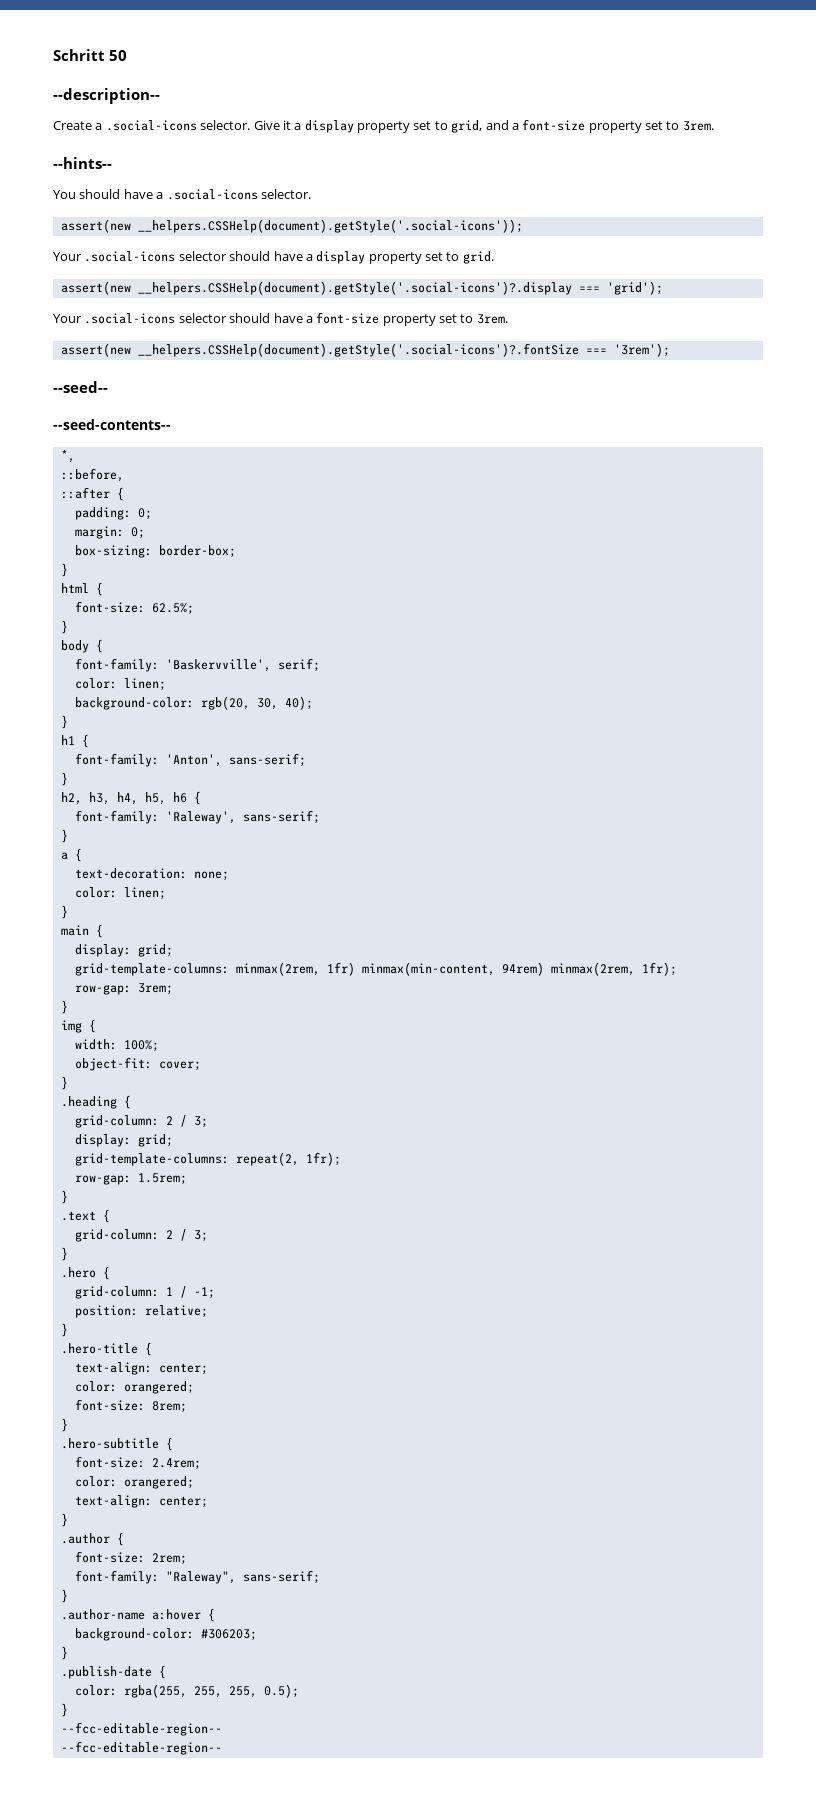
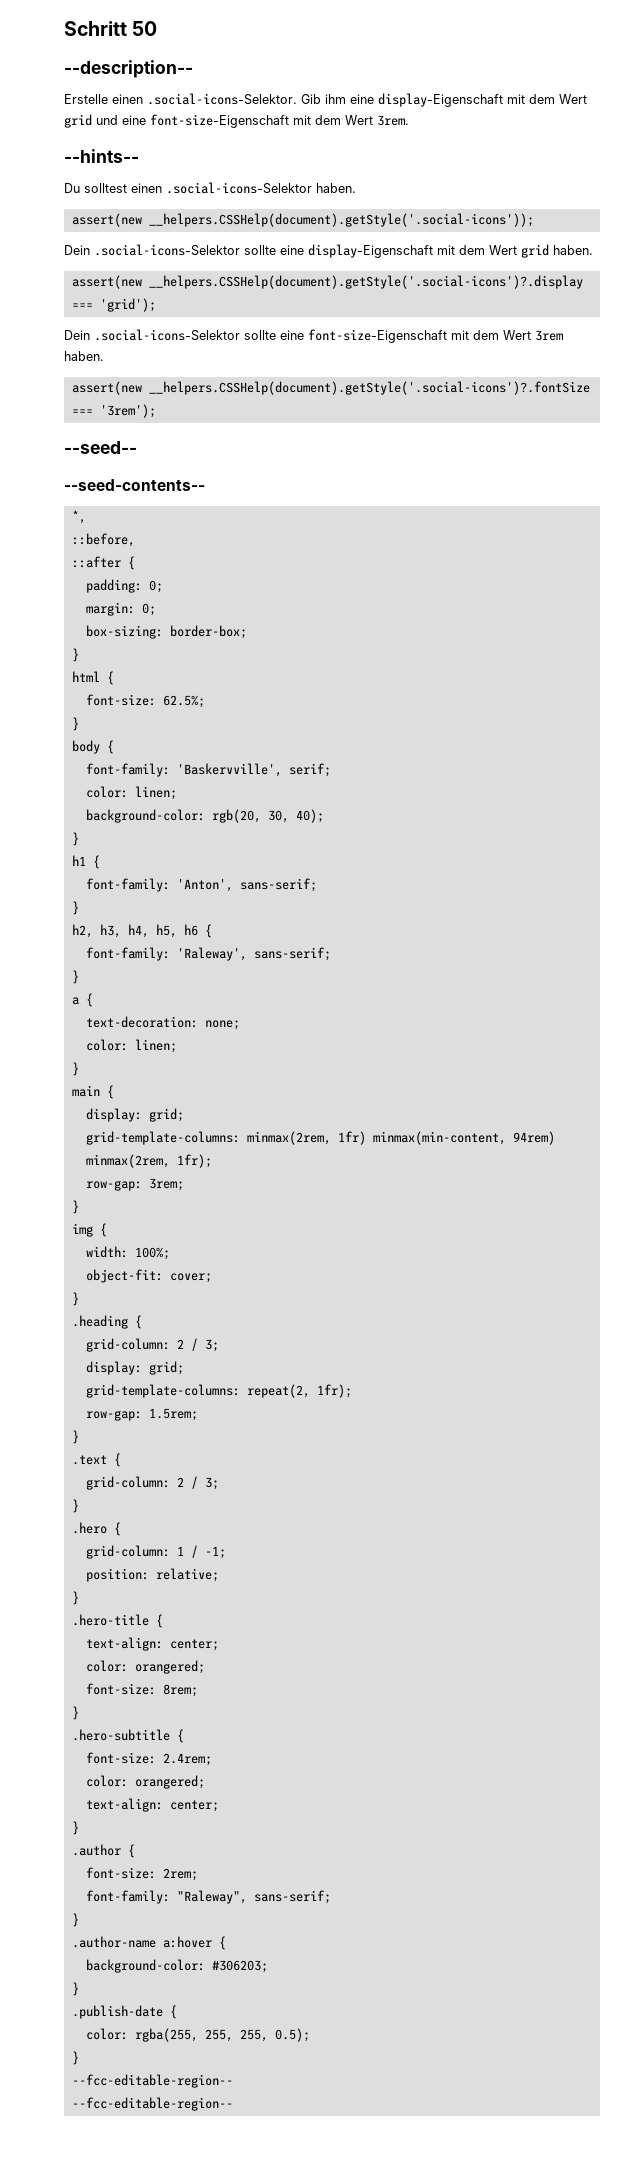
[53,119,714,133] [53,157,112,169] [53,189,311,200] [60,219,523,233] [53,251,494,264] [60,281,663,295] [53,312,508,326] Create a .social-icons selector. Give it a display property set to grid, and a font-size property set to 3rem. // --hints-- // You should have a .social-icons selector. // assert(new __helpers.CSSHelp(document).getStyle('.social-icons')); // Your .social-icons selector should have a display property set to grid. // assert(new __helpers.CSSHelp(document).getStyle('.social-icons')?.display === 'grid'); // Your .social-icons selector should have a font-size property set to 3rem. -> [64,93,587,107] [64,114,409,128] [64,149,139,163] [64,182,356,194] [71,213,534,227] [64,244,593,258] [71,275,583,289] [71,298,156,312] [64,329,563,343] [64,351,104,361] Erstelle einen .social-icons-Selektor. Gib ihm eine display-Eigenschaft mit dem Wert grid und eine font-size-Eigenschaft mit dem Wert 3rem. // --hints-- // Du solltest einen .social-icons-Selektor haben. // assert(new __helpers.CSSHelp(document).getStyle('.social-icons')); // Dein .social-icons-Selektor sollte eine display-Eigenschaft mit dem Wert grid haben. // assert(new __helpers.CSSHelp(document).getStyle('.social-icons')?.display === 'grid'); // Dein .social-icons-Selektor sollte eine font-size-Eigenschaft mit dem Wert 3rem haben.

